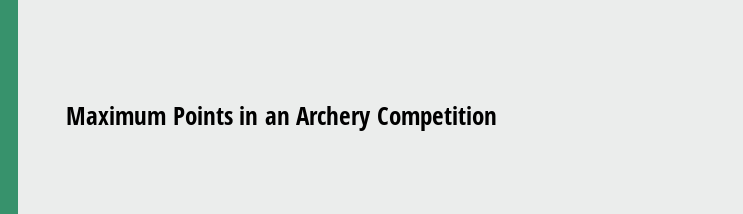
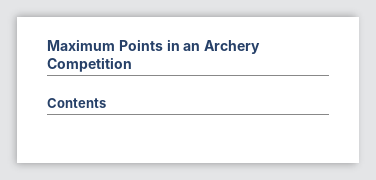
(498, 118) none -> [47,98,106,108] // Contents

